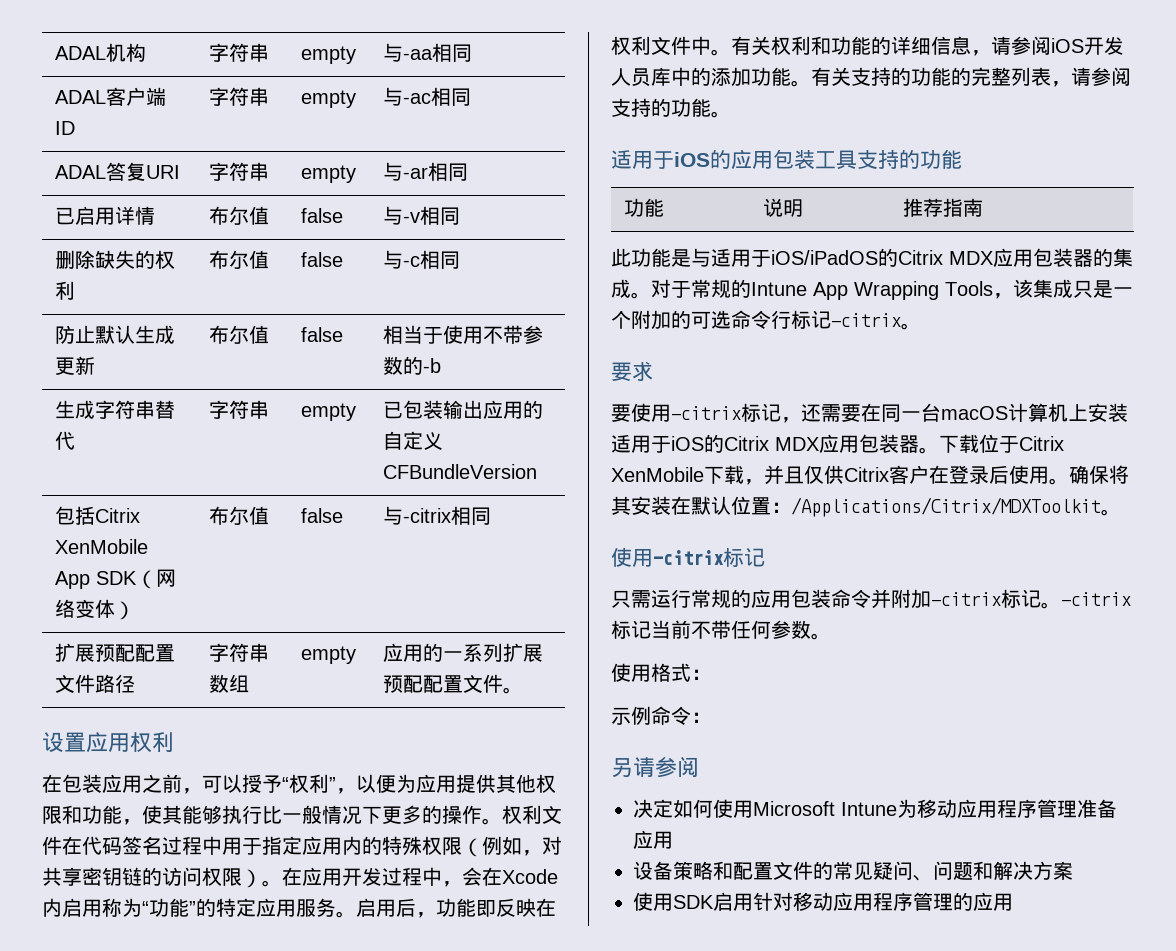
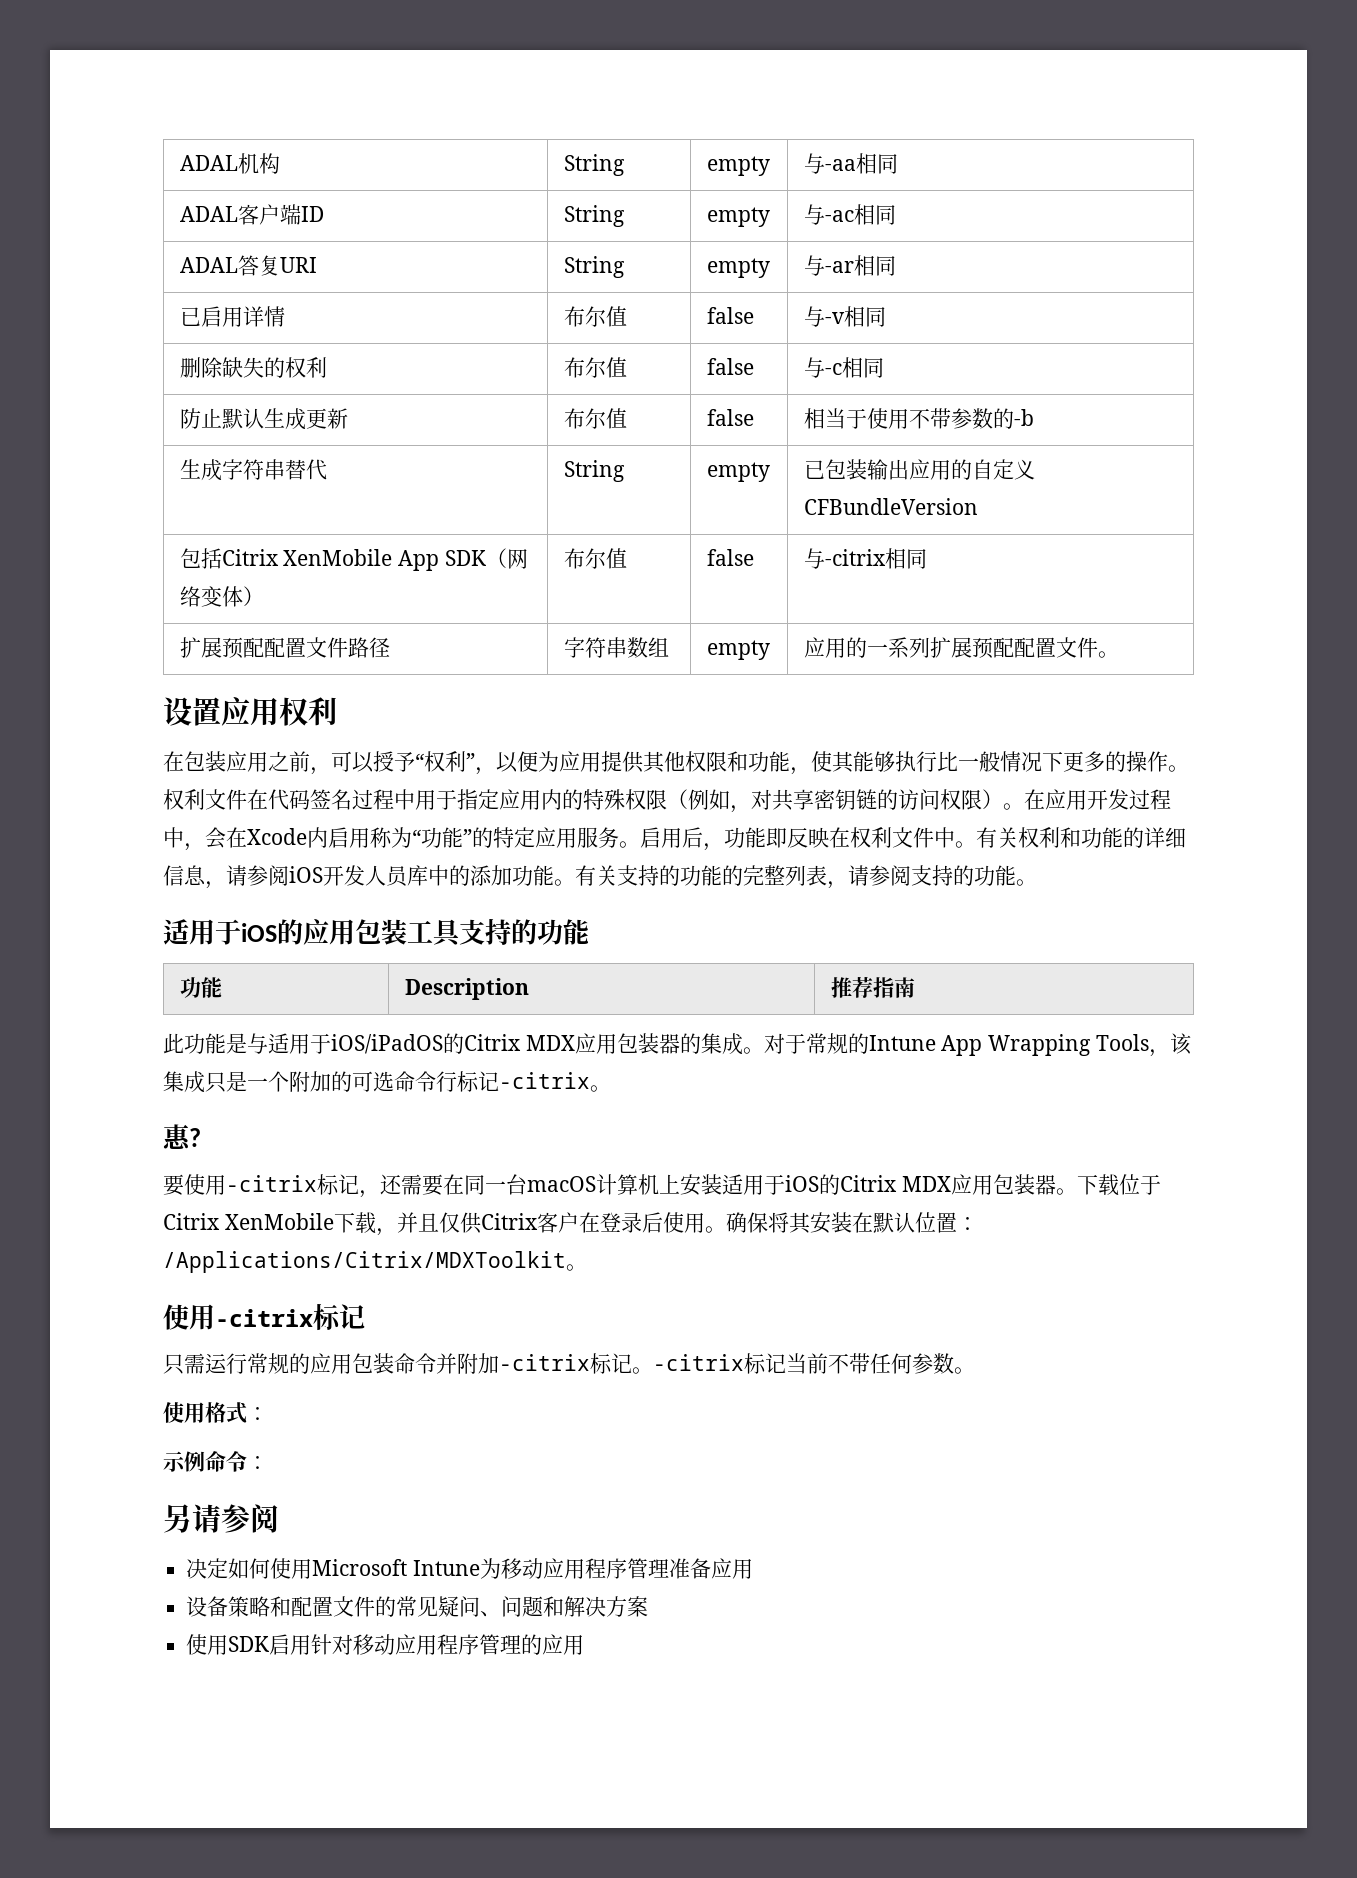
[208,43,269,62] 字符串 -> [563,154,625,176] String
[208,87,269,106] 字符串 -> [563,205,625,227] String
[208,162,269,181] 字符串 -> [563,256,625,278] String
[208,400,269,419] 字符串 -> [563,460,625,482] String
[762,198,803,217] 说明 -> [404,978,529,1000] Description
[611,361,653,381] 要求 -> [163,1124,201,1150] 惠?

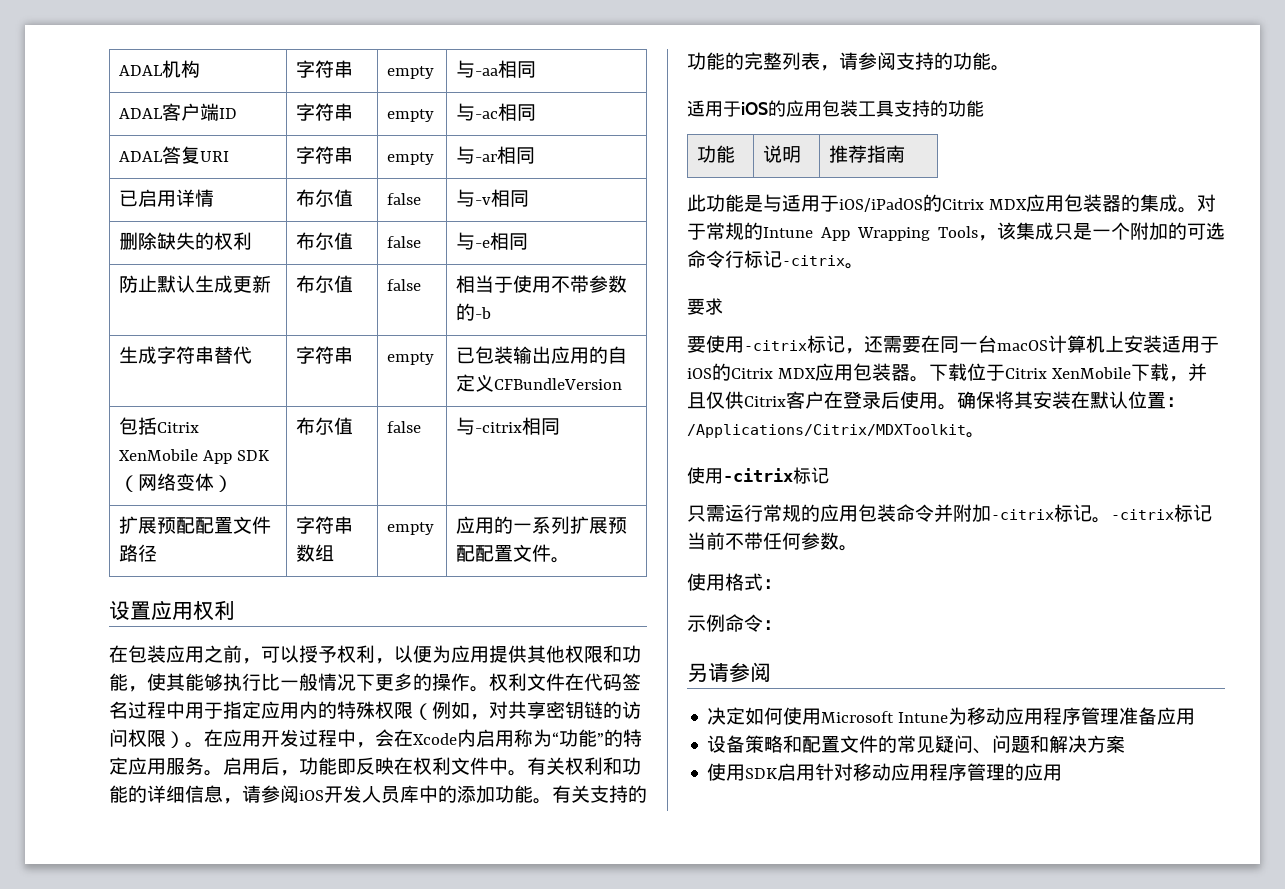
[563,154,625,176] String -> [296,60,354,78] 字符串
[563,205,625,227] String -> [296,103,354,121] 字符串
[563,256,625,278] String -> [296,146,354,164] 字符串
[824,363,842,375] -c -> [475,240,491,248] -e
[563,460,625,482] String -> [296,346,354,364] 字符串
[415,751,475,772] “权利” -> [337,645,375,663] 权利
[404,978,529,1000] Description -> [763,145,802,163] 说明
[163,1124,201,1150] 惠? -> [687,298,723,315] 要求

